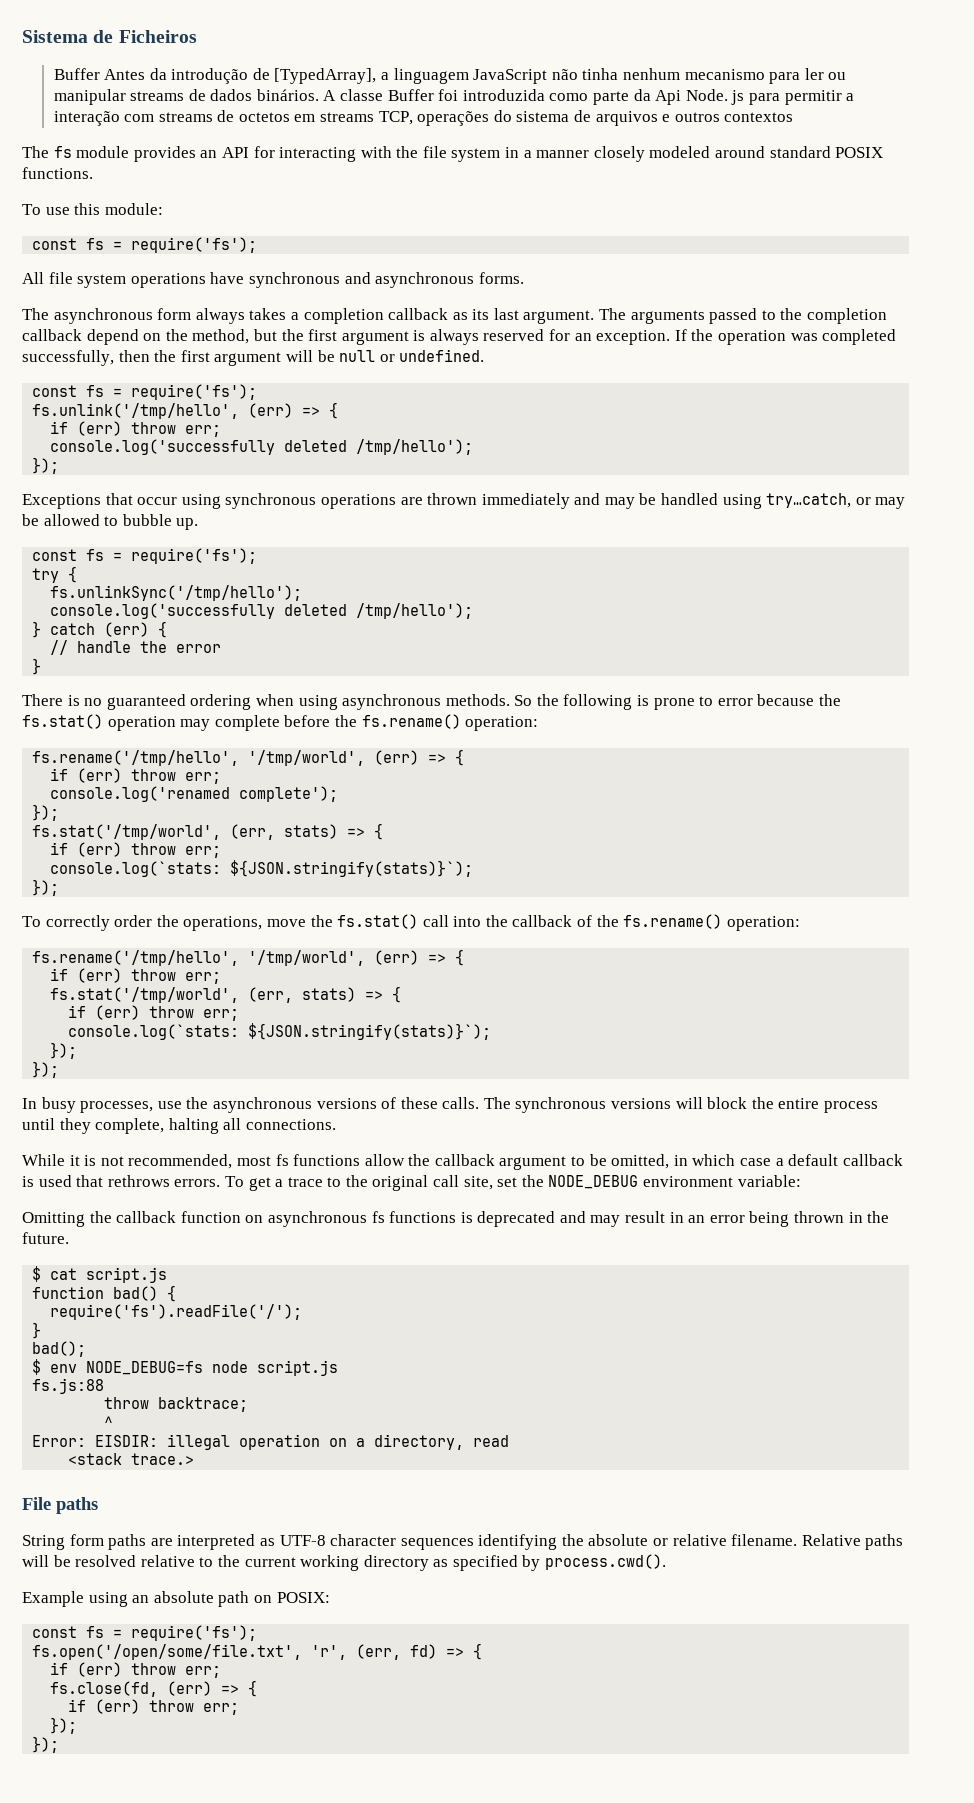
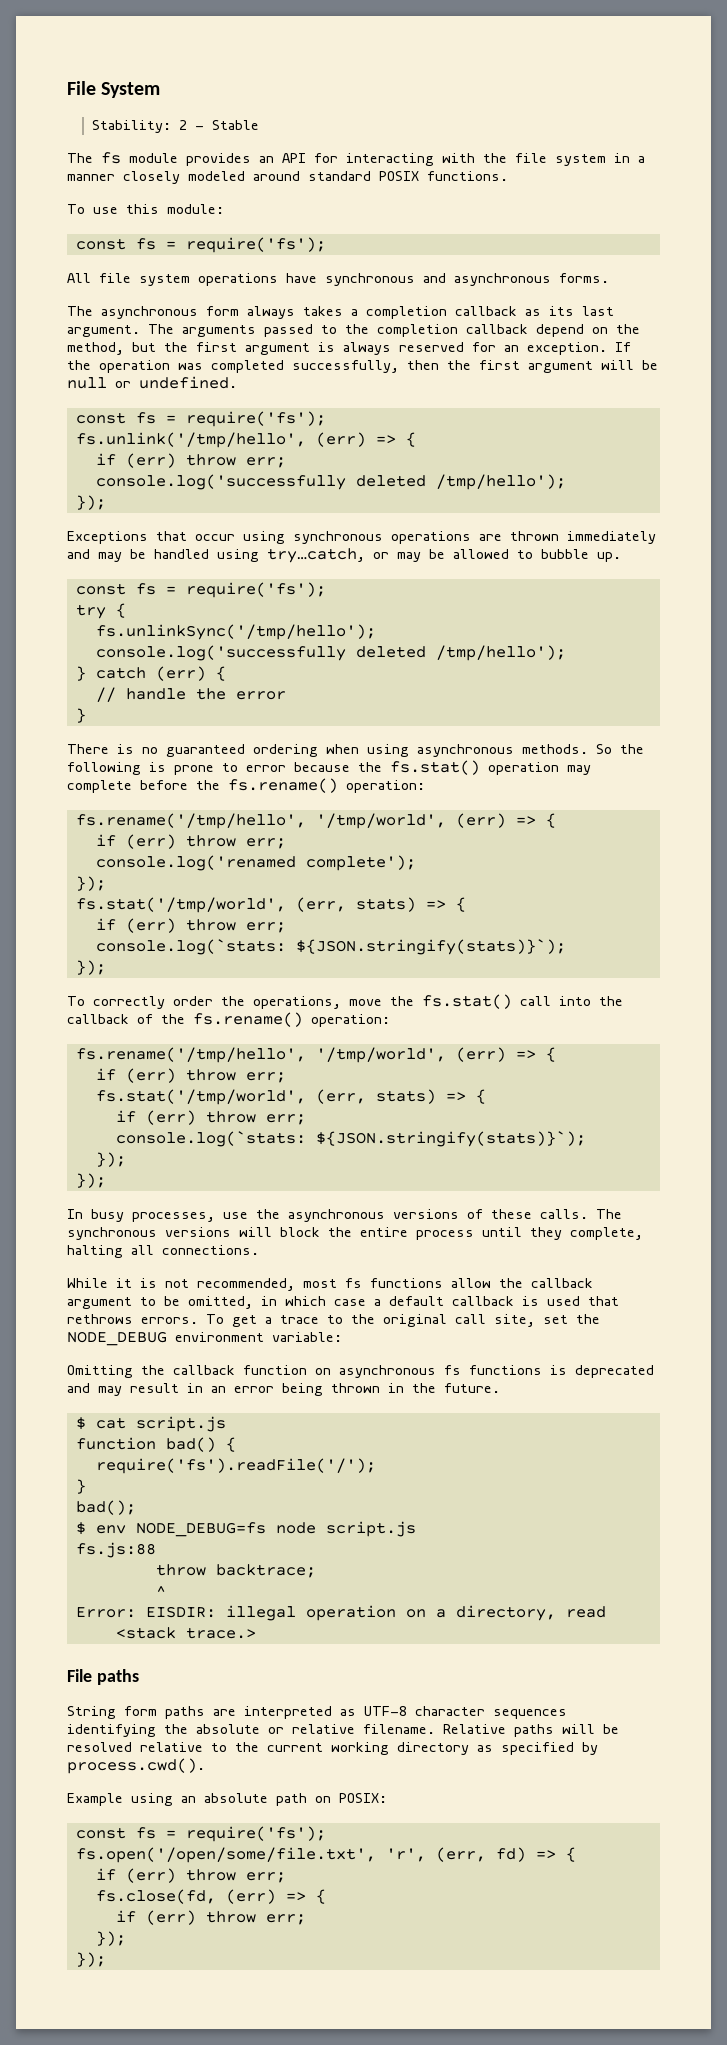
[22,30,197,43] [53,68,847,84] [53,89,855,105] [53,110,794,126] Sistema de Ficheiros // Buffer Antes da introdução de [TypedArray], a linguagem JavaScript não tinha nenhum mecanismo para ler ou manipular streams de dados binários. A classe Buffer foi introduzida como parte da Api Node. js para permitir a interação com streams de octetos em streams TCP, operações do sistema de arquivos e outros contextos -> [67,81,161,98] [92,120,260,133] File System // Stability: 2 - Stable

